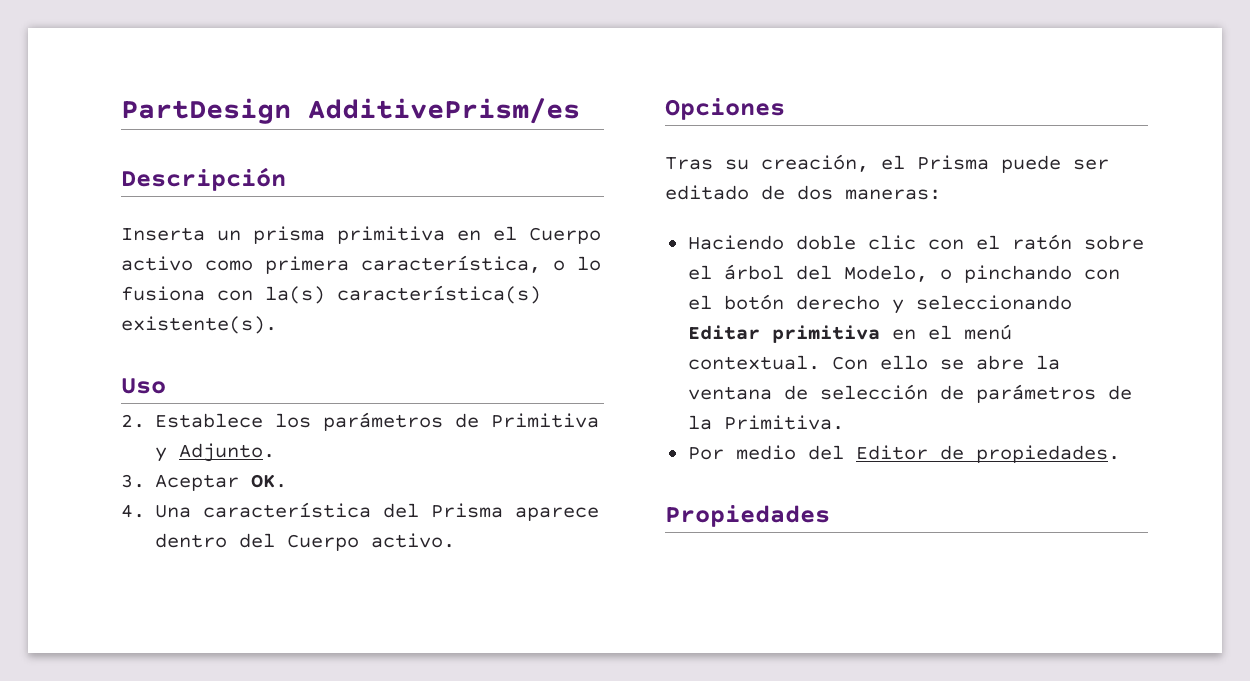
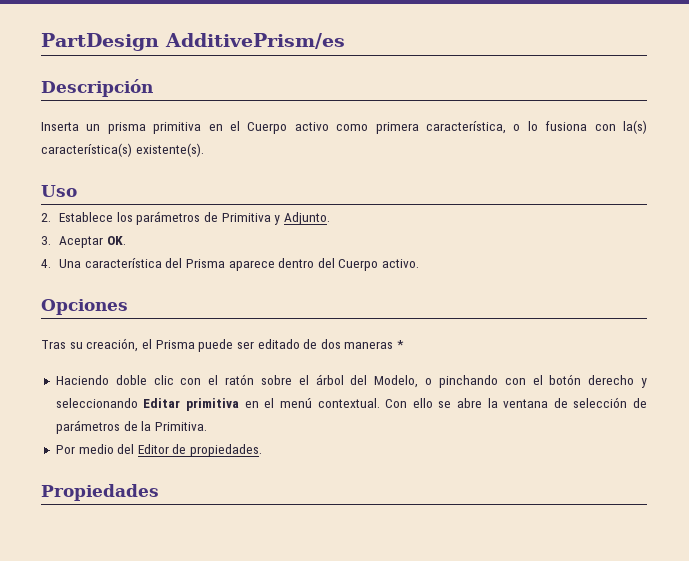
[845,189,941,200] maneras: -> [344,340,405,349] maneras *

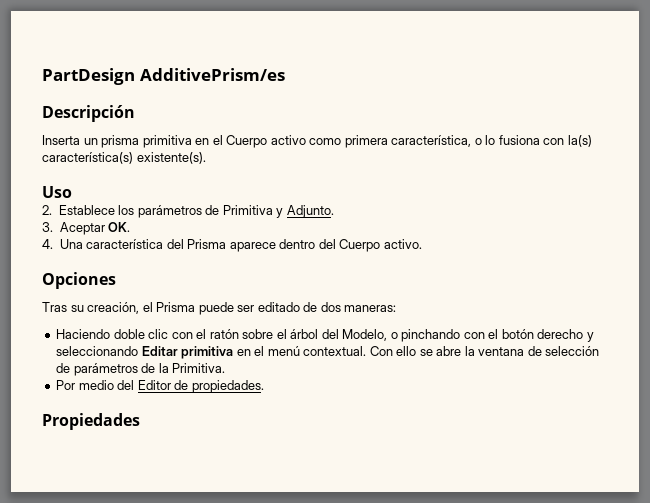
[344,340,405,349] maneras * -> [344,305,397,312] maneras:

